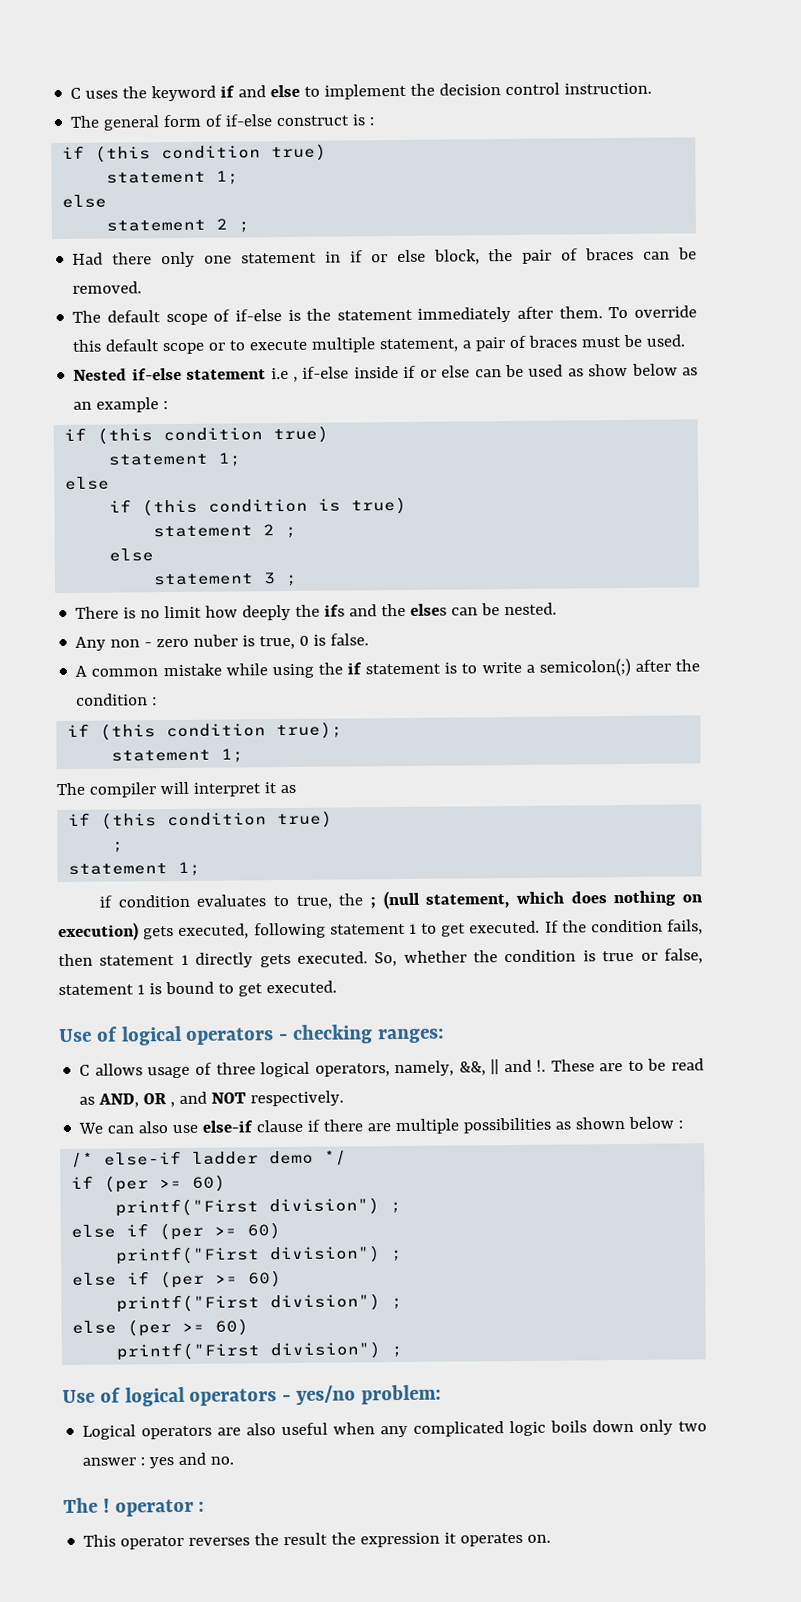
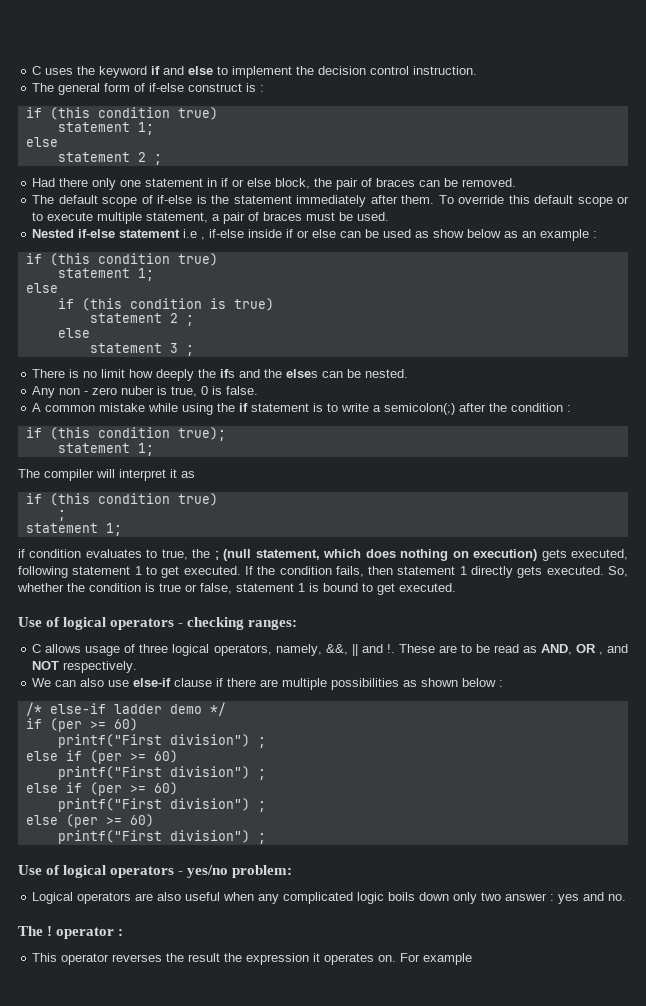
(552, 1538) none -> [400,953,473,965] For example

